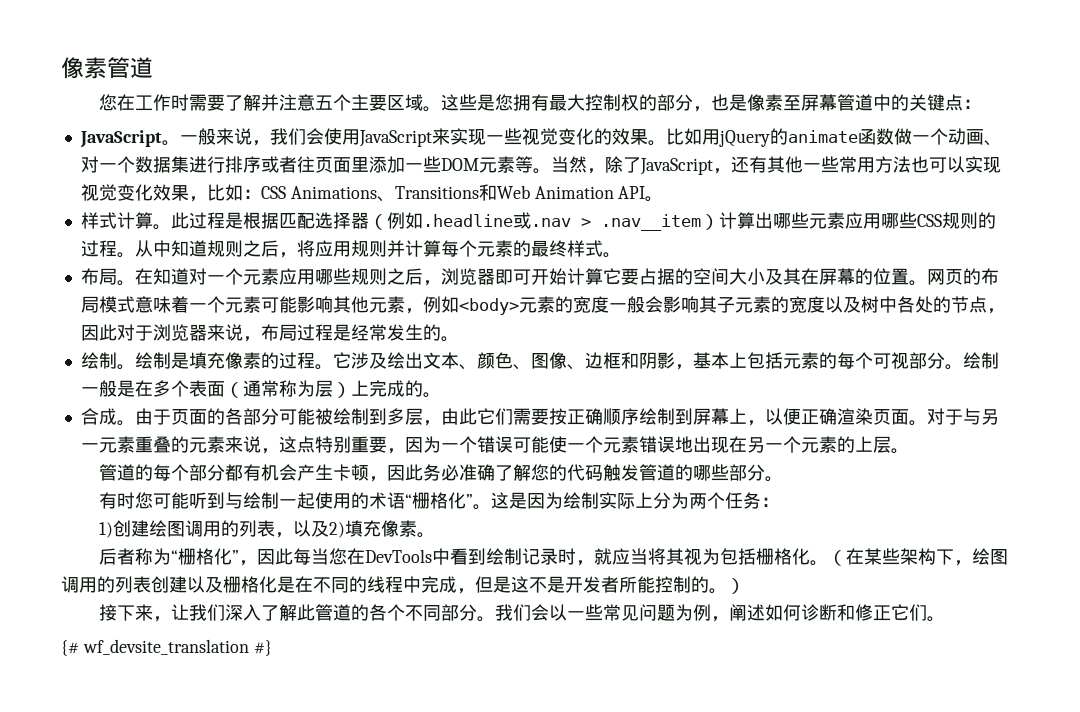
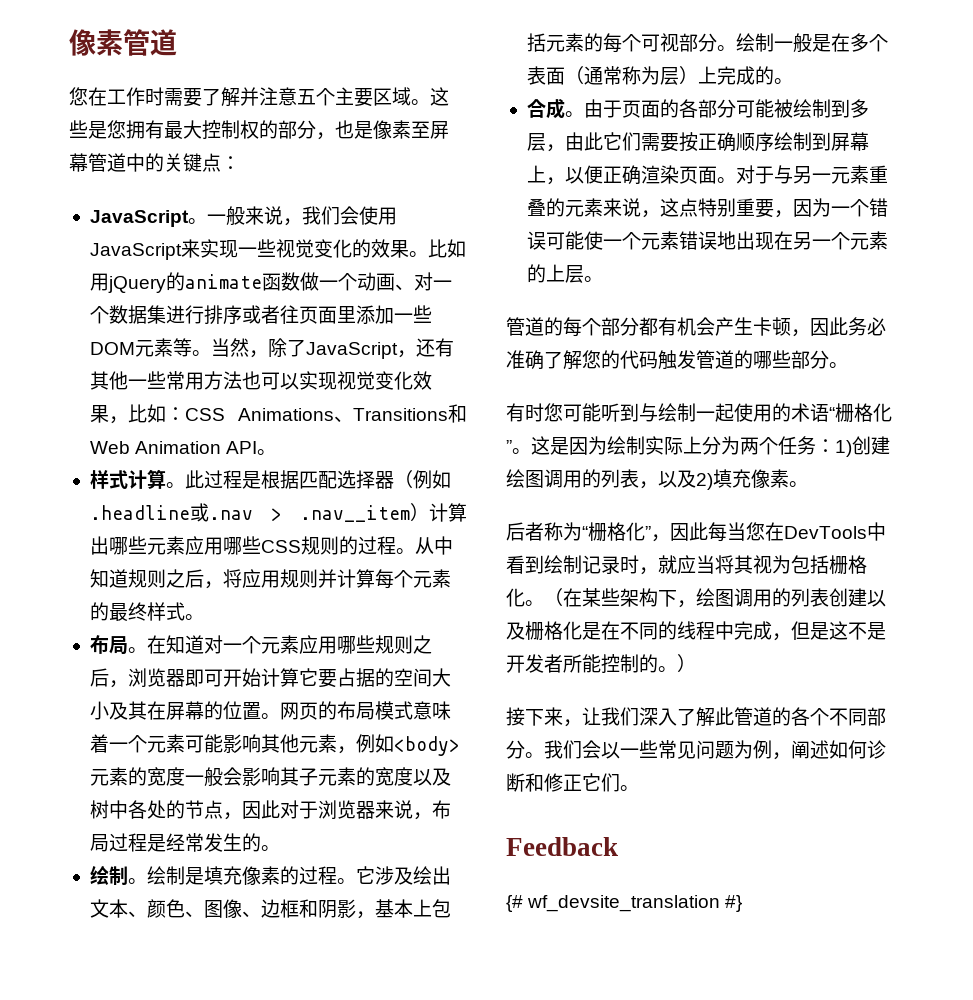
(780, 502) // -> (835, 446) none
(946, 619) none -> [506,837,618,856] // Feedback

